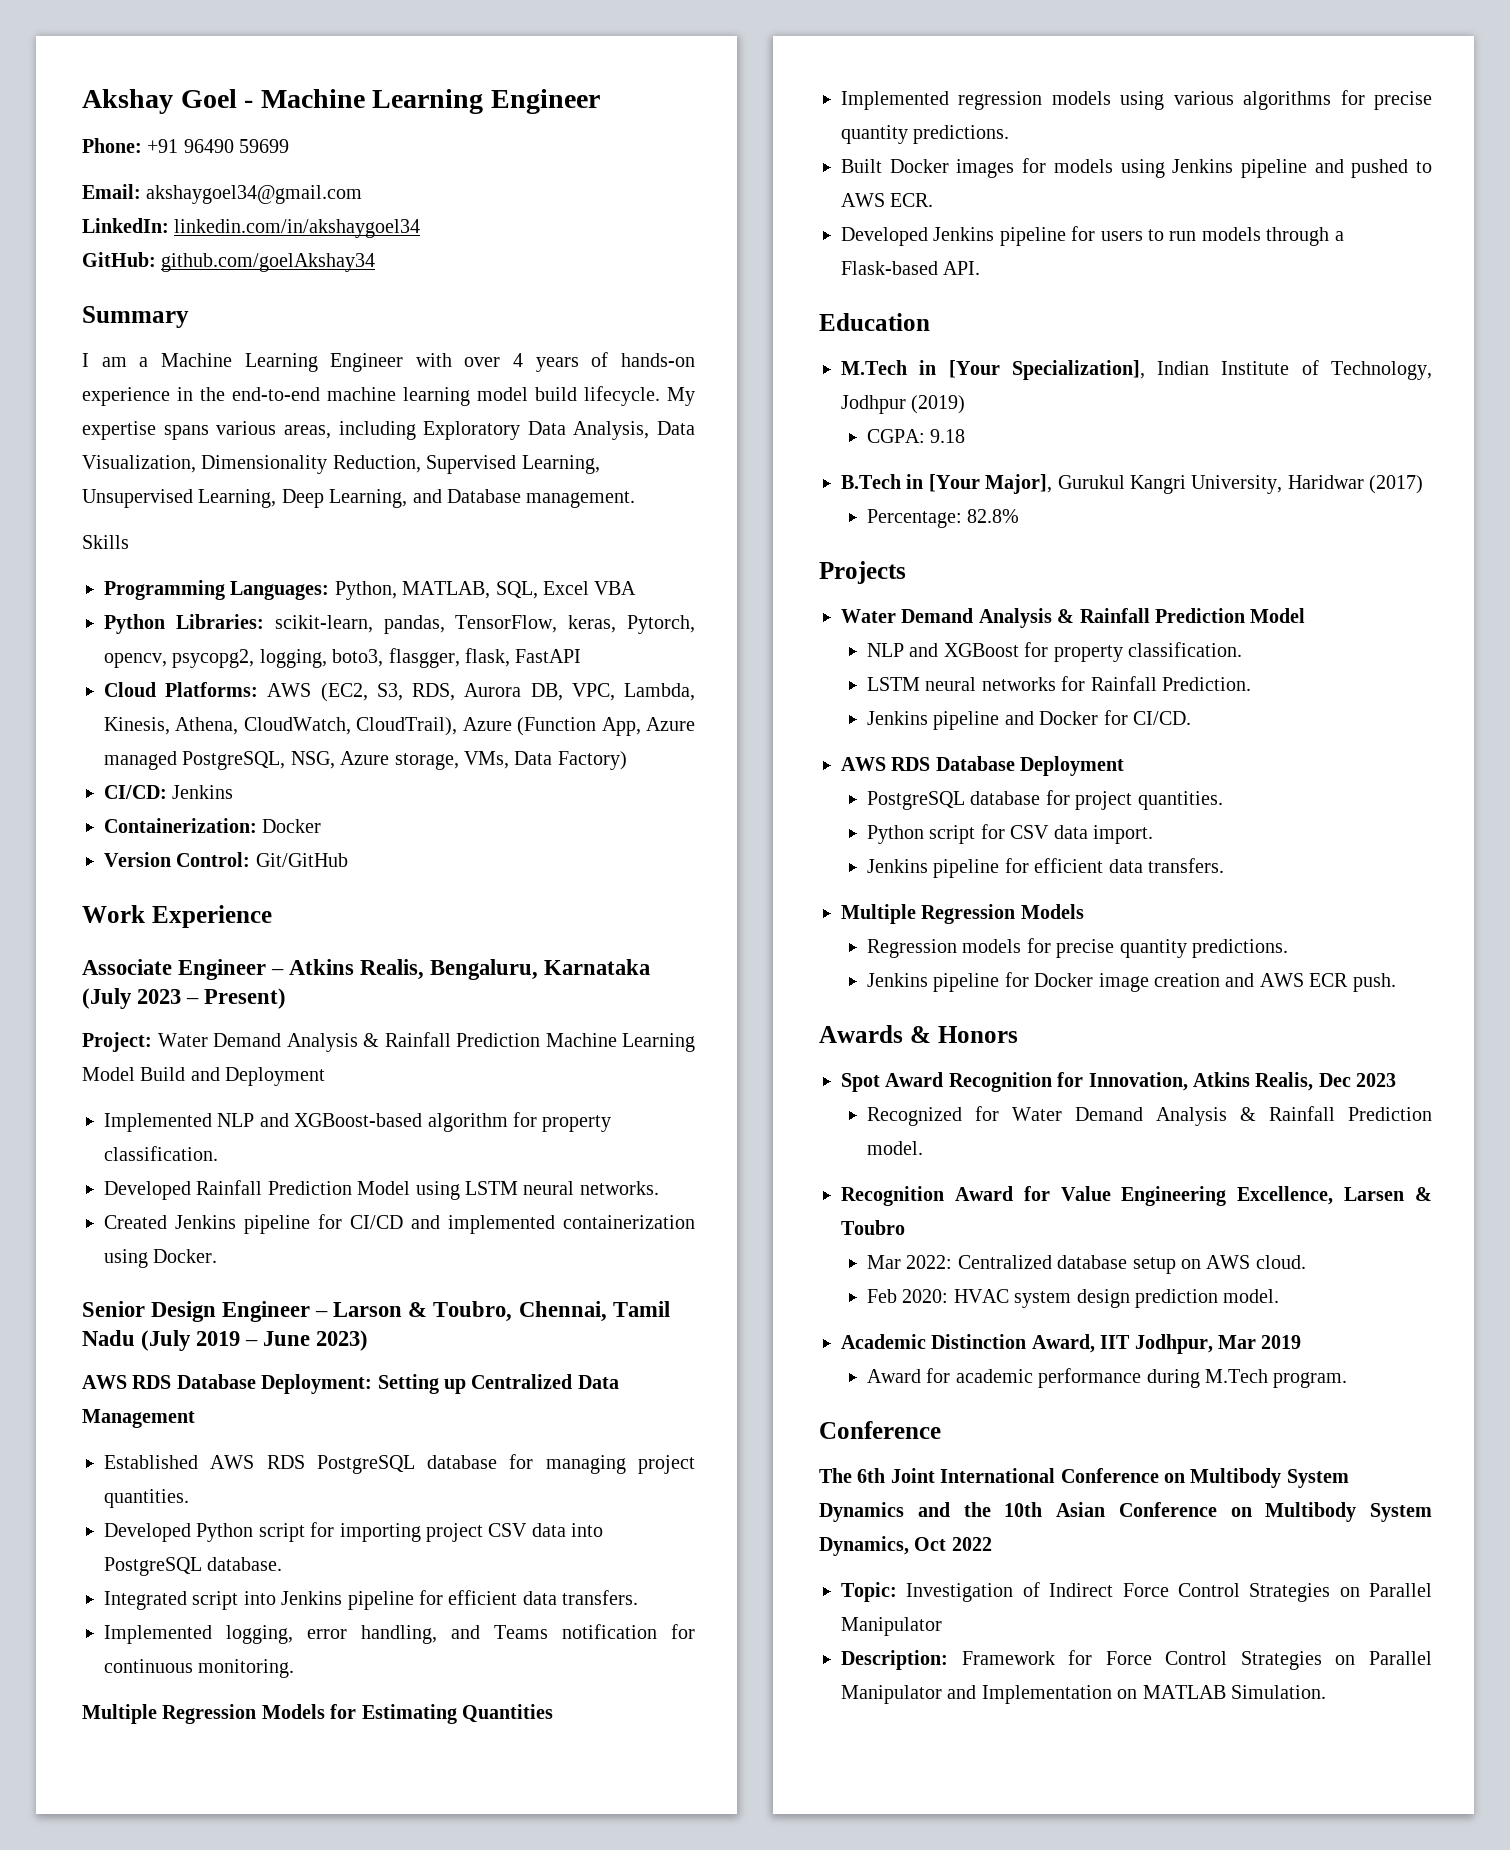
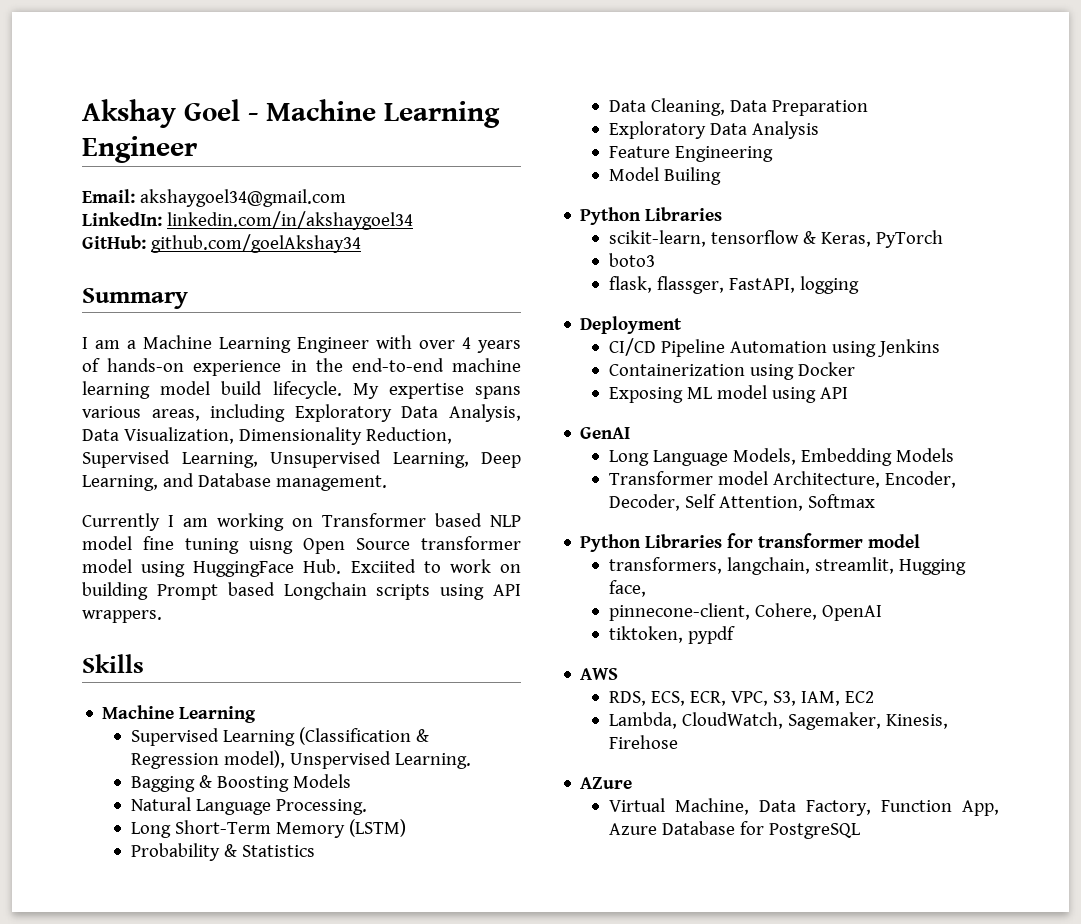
[82,138,290,153] // Phone: +91 96490 59699 -> (197, 149) none
[82,535,129,549] [104,580,637,600] [104,614,695,634] [104,648,582,668] [104,682,695,702] [104,717,695,736] [104,751,627,770] [104,785,234,799] [104,818,322,833] [104,852,348,867] [82,905,272,928] [82,959,651,980] [82,988,287,1009] [82,1032,695,1052] [82,1067,326,1086] [104,1112,612,1132] [104,1146,218,1161] [104,1180,659,1200] [104,1214,695,1234] [104,1249,218,1268] [82,1301,670,1322] [82,1330,369,1351] [82,1374,619,1394] [82,1409,195,1428] [104,1454,695,1474] [104,1489,189,1508] [104,1522,604,1542] [104,1557,283,1576] [104,1590,639,1610] [104,1624,695,1644] [104,1659,295,1678] [82,1704,553,1724] [841,90,1432,110] [841,125,1010,144] [841,158,1432,178] [841,193,934,207] [841,226,1344,246] [841,261,981,275] [819,313,930,331] [841,360,1432,380] [841,395,966,414] [867,429,966,443] [841,474,1424,494] [867,509,1020,528] [819,561,906,584] [841,608,1306,628] [867,642,1243,662] [867,676,1252,691] [867,710,1192,730] [841,756,1125,776] [867,790,1223,810] [867,824,1154,844] [867,858,1225,878] [841,904,1084,924] [867,938,1289,958] [867,972,1396,992] [819,1025,1018,1043] [841,1072,1397,1092] [867,1106,1432,1126] [867,1141,924,1155] [841,1186,1432,1206] [841,1220,905,1235] [867,1255,1306,1274] [867,1289,1280,1308] [841,1334,1302,1354] [867,1368,1348,1388] [819,1421,941,1439] [819,1468,1349,1488] [819,1502,1432,1522] [819,1536,992,1556] [841,1582,1432,1602] [841,1617,942,1636] [841,1650,1432,1670] [841,1685,1326,1704] Skills // Programming Languages: Python, MATLAB, SQL, Excel VBA // Python Libraries: scikit-learn, pandas, TensorFlow, keras, Pytorch, opencv, psycopg2, logging, boto3, flasgger, flask, FastAPI // Cloud Platforms: AWS (EC2, S3, RDS, Aurora DB, VPC, Lambda, Kinesis, Athena, CloudWatch, CloudTrail), Azure (Function App, Azure managed PostgreSQL, NSG, Azure storage, VMs, Data Factory) // CI/CD: Jenkins // Containerization: Docker // Version Control: Git/GitHub // Work Experience // Associate Engineer – Atkins Realis, Bengaluru, Karnataka (July 2023 – Present) // Project: Water Demand Analysis & Rainfall Prediction Machine Learning Model Build and Deployment // Implemented NLP and XGBoost-based algorithm for property classification. // Developed Rainfall Prediction Model using LSTM neural networks. // Created Jenkins pipeline for CI/CD and implemented containerization using Docker. // Senior Design Engineer – Larson & Toubro, Chennai, Tamil Nadu (July 2019 – June 2023) // AWS RDS Database Deployment: Setting up Centralized Data Management // Established AWS RDS PostgreSQL database for managing project quantities. // Developed Python script for importing project CSV data into PostgreSQL database. // Integrated script into Jenkins pipeline for efficient data transfers. // Implemented logging, error handling, and Teams notification for continuous monitoring. // Multiple Regression Models for Estimating Quantities // Implemented regression models using various algorithms for precise quantity predictions. // Built Docker images for models using Jenkins pipeline and pushed to AWS ECR. // Developed Jenkins pipeline for users to run models through a Flask-based API. // Education // M.Tech in [Your Specialization], Indian Institute of Technology, Jodhpur (2019) // CGPA: 9.18 // B.Tech in [Your Major], Gurukul Kangri University, Haridwar (2017) // Percentage: 82.8% // Projects // Water Demand Analysis & Rainfall Prediction Model // NLP and XGBoost for property classification. // LSTM neural networks for Rainfall Prediction. // Jenkins pipeline and Docker for CI/CD. // AWS RDS Database Deployment // PostgreSQL database for project quantities. // Python script for CSV data import. // Jenkins pipeline for efficient data transfers. // Multiple Regression Models // Regression models for precise quantity predictions. // Jenkins pipeline for Docker image creation and AWS ECR push. // Awards & Honors // Spot Award Recognition for Innovation, Atkins Realis, Dec 2023 // Recognized for Water Demand Analysis & Rainfall Prediction model. // Recognition Award for Value Engineering Excellence, Larsen & Toubro // Mar 2022: Centralized database setup on AWS cloud. // Feb 2020: HVAC system design prediction model. // Academic Distinction Award, IIT Jodhpur, Mar 2019 // Award for academic performance during M.Tech program. // Conference // The 6th Joint International Conference on Multibody System Dynamics and the 10th Asian Conference on Multibody System Dynamics, Oct 2022 // Topic: Investigation of Indirect Force Control Strategies on Parallel Manipulator // Description: Framework for Force Control Strategies on Parallel Manipulator and Implementation on MATLAB Simulation. -> [82,513,521,531] [82,536,521,554] [82,559,521,577] [82,582,521,600] [82,610,162,623] [82,654,144,673] [102,705,257,723] [131,727,430,746] [131,750,472,769] [131,774,352,792] [131,797,368,815] [131,819,407,838] [131,843,316,861] [609,98,869,116] [609,121,820,139] [609,146,774,162] [609,167,722,185] [580,207,723,225] [609,230,944,248] [609,253,656,267] [609,276,860,294] [580,316,683,334] [609,338,941,357] [609,362,856,380] [609,385,849,403] [580,427,631,439] [609,448,955,466] [609,471,957,488] [609,494,876,511] [580,533,921,552] [609,557,967,575] [609,580,647,597] [609,603,883,621] [609,626,736,644] [580,668,619,680] [609,691,875,706] [609,712,949,730] [609,735,679,749] [580,777,633,789] [609,798,999,816] [609,821,861,839] Currently I am working on Transformer based NLP model fine tuning uisng Open Source transformer model using HuggingFace Hub. Exciited to work on building Prompt based Longchain scripts using API wrappers. // Skills // Machine Learning // Supervised Learning (Classification & Regression model), Unspervised Learning. // Bagging & Boosting Models // Natural Language Processing. // Long Short-Term Memory (LSTM) // Probability & Statistics // Data Cleaning, Data Preparation // Exploratory Data Analysis // Feature Engineering // Model Builing // Python Libraries // scikit-learn, tensorflow & Keras, PyTorch // boto3 // flask, flassger, FastAPI, logging // Deployment // CI/CD Pipeline Automation using Jenkins // Containerization using Docker // Exposing ML model using API // GenAI // Long Language Models, Embedding Models // Transformer model Architecture, Encoder, Decoder, Self Attention, Softmax // Python Libraries for transformer model // transformers, langchain, streamlit, Hugging face, // pinnecone-client, Cohere, OpenAI // tiktoken, pypdf // AWS // RDS, ECS, ECR, VPC, S3, IAM, EC2 // Lambda, CloudWatch, Sagemaker, Kinesis, Firehose // AZure // Virtual Machine, Data Factory, Function App, Azure Database for PostgreSQL

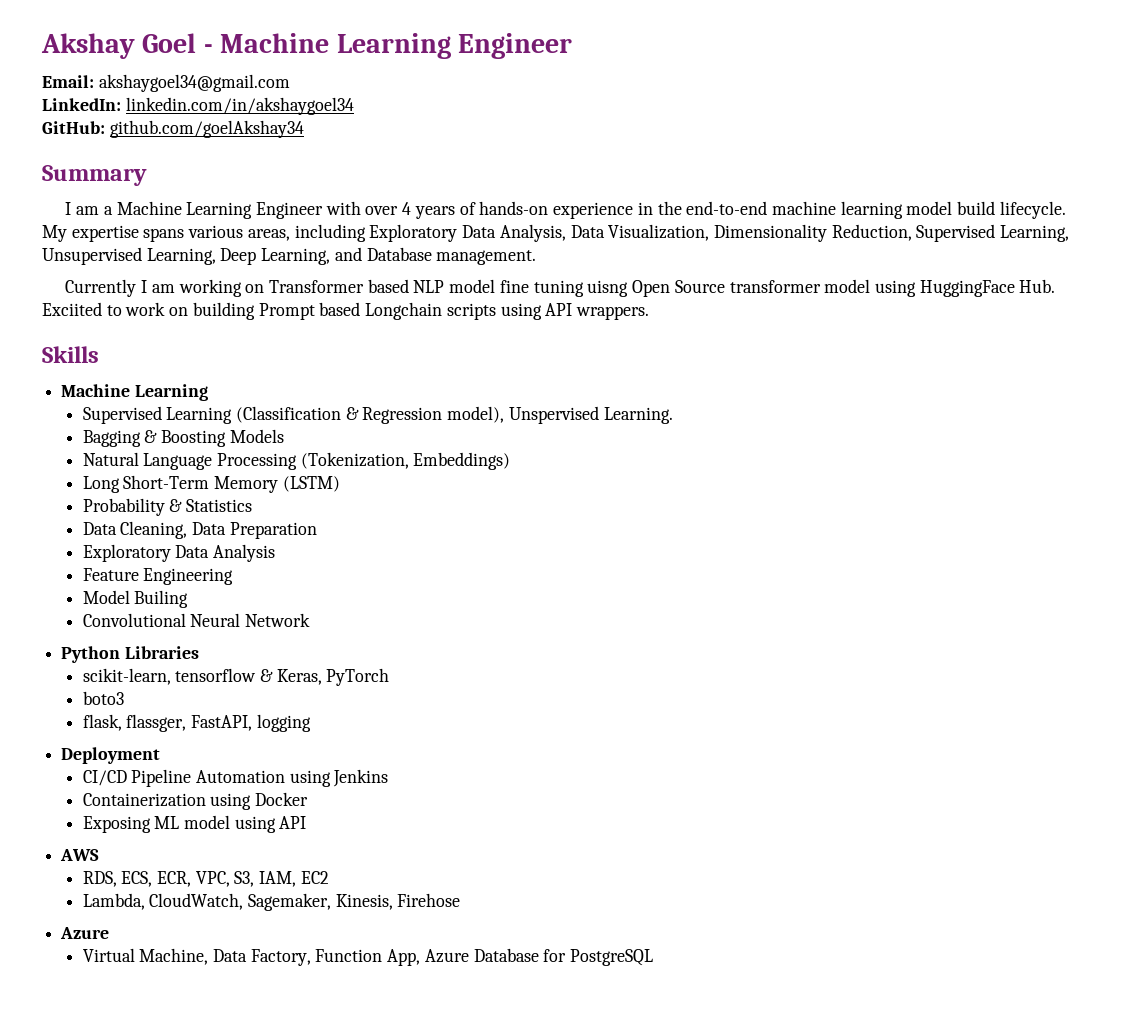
[276,799,368,815] Processing. -> [216,452,511,470] Processing (Tokenization, Embeddings)
(722, 176) none -> [82,613,310,627] // Convolutional Neural Network
[580,427,631,439] [609,448,955,466] [609,471,957,488] [609,494,876,511] [580,533,921,552] [609,557,967,575] [609,580,647,597] [609,603,883,621] [609,626,736,644] // GenAI // Long Language Models, Embedding Models // Transformer model Architecture, Encoder, Decoder, Self Attention, Softmax // Python Libraries for transformer model // transformers, langchain, streamlit, Hugging face, // pinnecone-client, Cohere, OpenAI // tiktoken, pypdf -> (307, 822) none
[580,777,633,789] AZure -> [60,927,110,939] Azure

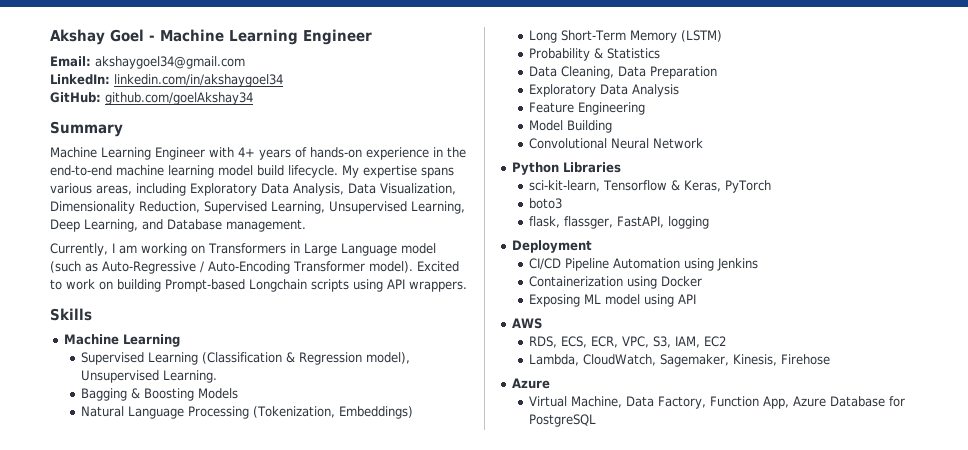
[65,202,113,215] I am a -> (123, 129) none
[365,202,412,215] over 4 -> [238,147,255,157] 4+
[65,279,137,297] Currently -> [50,243,108,256] Currently,
[268,279,1056,297] [42,302,102,316] Transformer based NLP model fine tuning uisng Open Source transformer model using HuggingFace Hub. Exciited -> [208,243,436,256] [50,261,459,274] Transformers in Large Language model (such as Auto-Regressive / Auto-Encoding Transformer model). Excited
[258,302,361,320] Prompt based -> [165,279,245,292] Prompt-based
[508,406,599,424] Unspervised -> [81,370,160,383] Unsupervised
[134,590,189,608] Builing -> [567,120,613,133] Building
[82,668,257,685] scikit-learn, tensorflow -> [529,180,668,192] sci-kit-learn, Tensorflow

